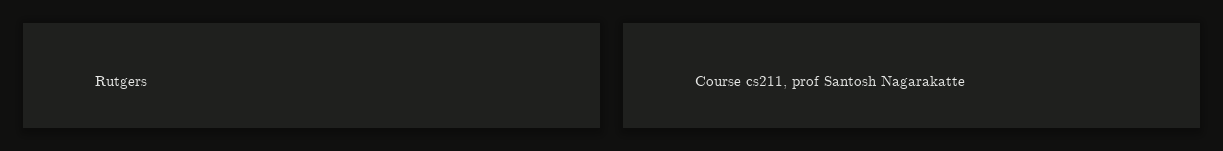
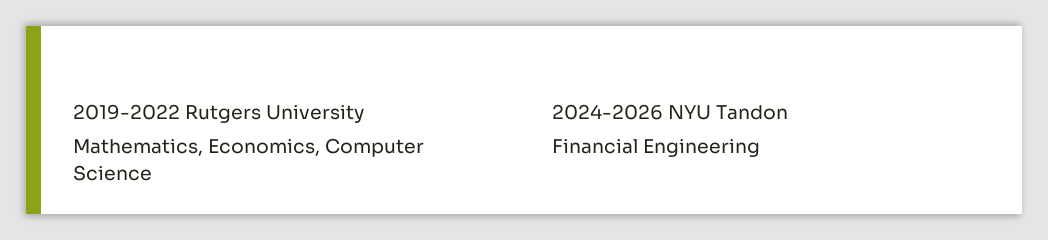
(95, 82) none -> [73,104,180,120] 2019-2022
[695,75,965,89] // Course cs211, prof Santosh Nagarakatte -> [266,104,365,123] [73,138,425,157] [73,165,152,181] [552,104,789,120] [552,138,761,157] University // Mathematics, Economics, Computer Science // 2024-2026 NYU Tandon // Financial Engineering

